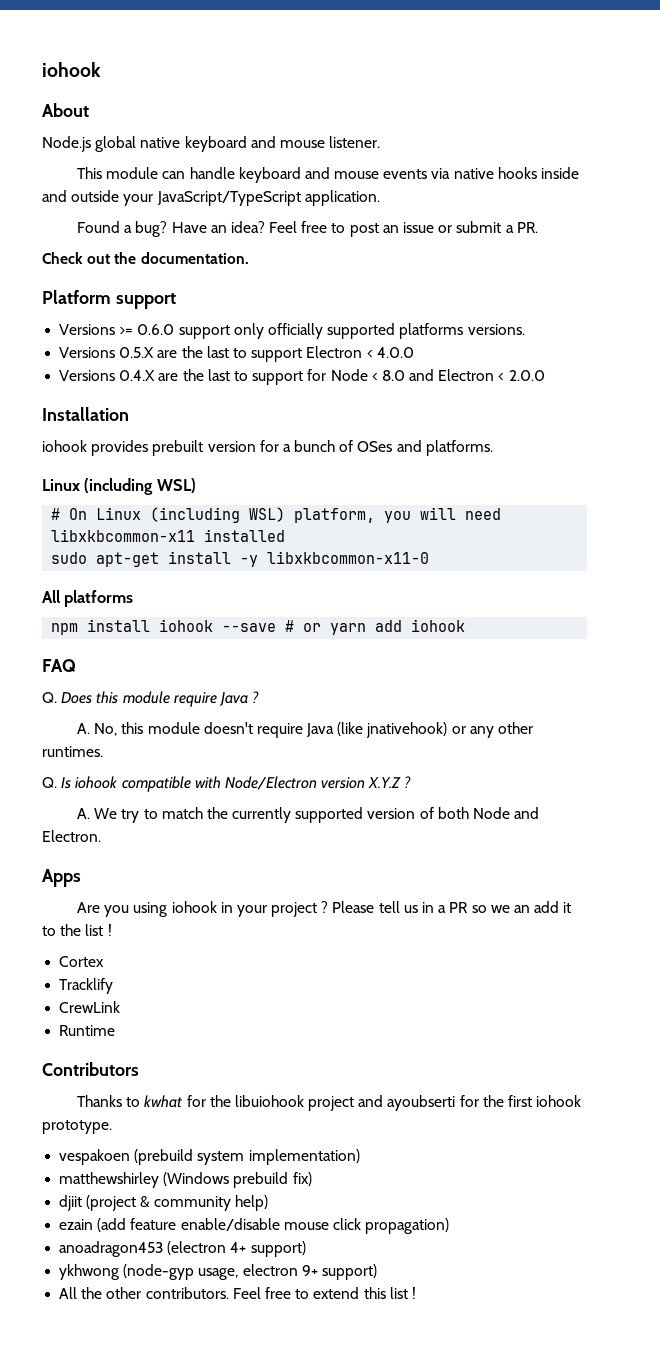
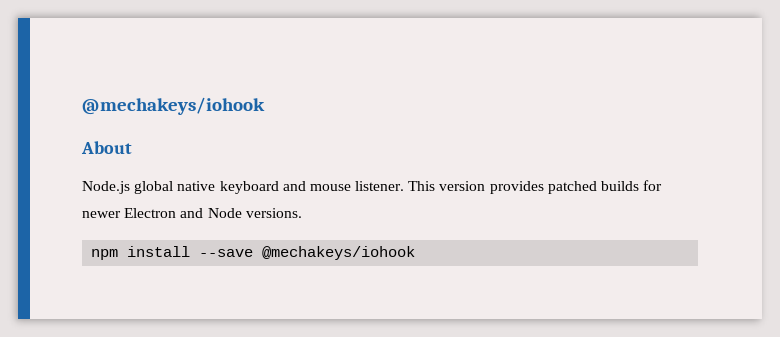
[42,62,101,77] iohook -> [82,97,265,115] @mechakeys/iohook
[76,167,580,183] [42,190,380,206] [76,221,538,237] [42,252,249,264] [42,290,176,309] [59,323,525,339] [59,346,414,362] [59,369,545,385] [42,407,129,421] [42,440,493,456] [42,478,196,495] [51,507,502,523] [51,529,286,542] [51,551,430,567] [42,590,134,607] [51,619,466,635] [42,659,76,672] [42,691,260,707] [76,722,534,738] [42,746,103,757] [42,776,412,792] [76,807,540,823] [42,830,101,842] [42,869,81,887] [76,901,572,917] [42,924,112,936] [59,956,105,967] [59,978,114,994] [59,1001,121,1013] [59,1025,116,1036] [42,1062,139,1076] [76,1095,582,1111] [42,1120,112,1134] [59,1149,360,1165] [59,1172,312,1188] [59,1195,268,1211] [59,1218,450,1234] [59,1241,306,1257] [59,1264,377,1280] [59,1287,416,1299] // This module can handle keyboard and mouse events via native hooks inside and outside your JavaScript/TypeScript application. // Found a bug? Have an idea? Feel free to post an issue or submit a PR. // Check out the documentation. // Platform support // Versions >= 0.6.0 support only officially supported platforms versions. // Versions 0.5.X are the last to support Electron < 4.0.0 // Versions 0.4.X are the last to support for Node < 8.0 and Electron < 2.0.0 // Installation // iohook provides prebuilt version for a bunch of OSes and platforms. // Linux (including WSL) // # On Linux (including WSL) platform, you will need libxkbcommon-x11 installed // sudo apt-get install -y libxkbcommon-x11-0 // All platforms // npm install iohook --save # or yarn add iohook // FAQ // Q. Does this module require Java ? // A. No, this module doesn't require Java (like jnativehook) or any other runtimes. // Q. Is iohook compatible with Node/Electron version X.Y.Z ? // A. We try to match the currently supported version of both Node and Electron. // Apps // Are you using iohook in your project ? Please tell us in a PR so we an add it to the list ! // Cortex // Tracklify // CrewLink // Runtime // Contributors // Thanks to kwhat for the libuiohook project and ayoubserti for the first iohook prototype. // vespakoen (prebuild system implementation) // matthewshirley (Windows prebuild fix) // djiit (project & community help) // ezain (add feature enable/disable mouse click propagation) // anoadragon453 (electron 4+ support) // ykhwong (node-gyp usage, electron 9+ support) // All the other contributors. Feel free to extend this list ! -> [408,180,663,194] [82,208,302,218] [91,246,416,260] This version provides patched builds for newer Electron and Node versions. // npm install --save @mechakeys/iohook

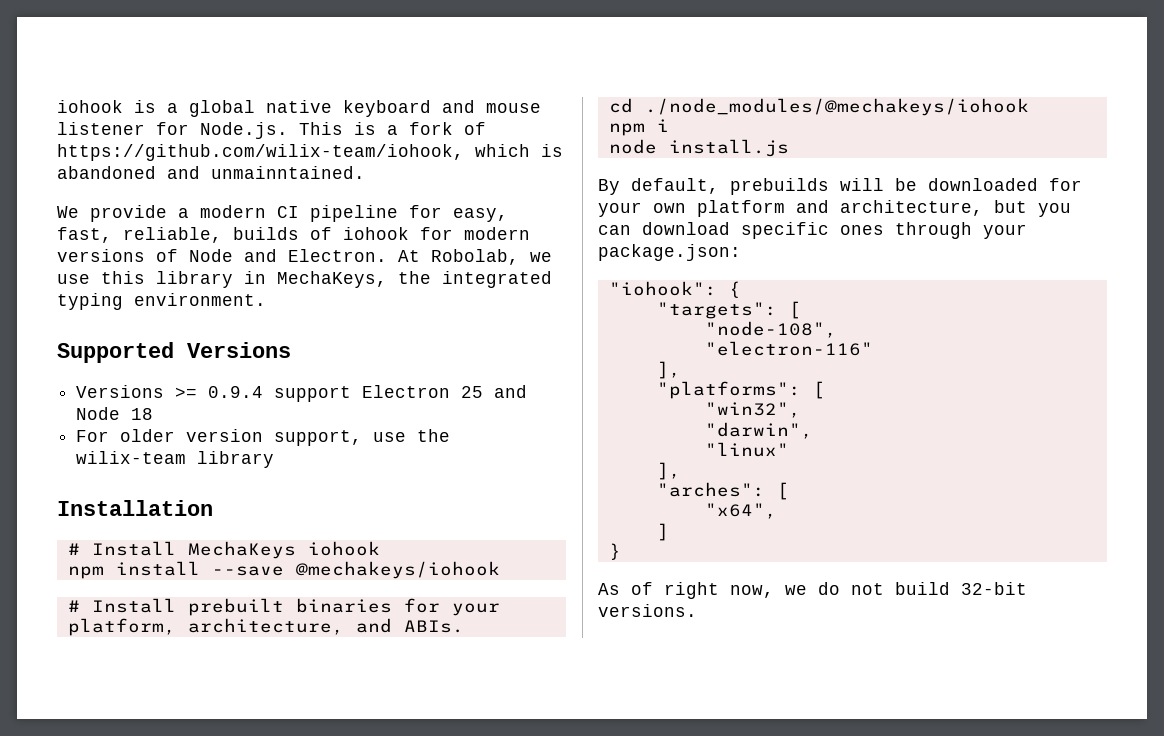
[82,97,265,115] [81,141,132,154] [82,181,130,194] @mechakeys/iohook // About // Node.js -> [57,100,178,113] iohook is a
[355,180,663,194] [82,208,302,218] [91,246,416,260] listener. This version provides patched builds for newer Electron and Node versions. // npm install --save @mechakeys/iohook -> [57,122,486,139] [57,144,563,161] [57,166,365,179] [57,205,508,222] [57,227,530,243] [57,249,552,265] [57,271,552,288] [57,293,266,310] [57,342,291,363] [76,385,528,402] [76,407,154,420] [76,429,451,446] [76,451,275,468] [57,500,213,516] [67,541,380,559] [67,561,500,579] [67,598,500,616] [67,618,464,636] [608,98,1029,116] [608,119,669,136] [608,139,789,157] [598,178,1082,195] [598,200,1071,217] [598,222,1027,239] [598,244,741,261] [608,281,741,298] [656,301,801,319] [704,321,837,338] [704,341,873,356] [656,361,681,379] [656,381,825,399] [704,402,801,418] [704,422,813,439] [704,442,789,457] [656,462,681,480] [656,482,789,500] [704,503,777,519] [656,523,669,541] [608,543,621,560] [598,582,1027,599] [598,604,697,617] listener for Node.js. This is a fork of https://github.com/wilix-team/iohook, which is abandoned and unmainntained. // We provide a modern CI pipeline for easy, fast, reliable, builds of iohook for modern versions of Node and Electron. At Robolab, we use this library in MechaKeys, the integrated typing environment. // Supported Versions // Versions >= 0.9.4 support Electron 25 and Node 18 // For older version support, use the wilix-team library // Installation // # Install MechaKeys iohook // npm install --save @mechakeys/iohook // # Install prebuilt binaries for your platform, architecture, and ABIs. // cd ./node_modules/@mechakeys/iohook // npm i // node install.js // By default, prebuilds will be downloaded for your own platform and architecture, but you can download specific ones through your package.json: // "iohook": { // "targets": [ // "node-108", // "electron-116" // ], // "platforms": [ // "win32", // "darwin", // "linux" // ], // "arches": [ // "x64", // ] // } // As of right now, we do not build 32-bit versions.

